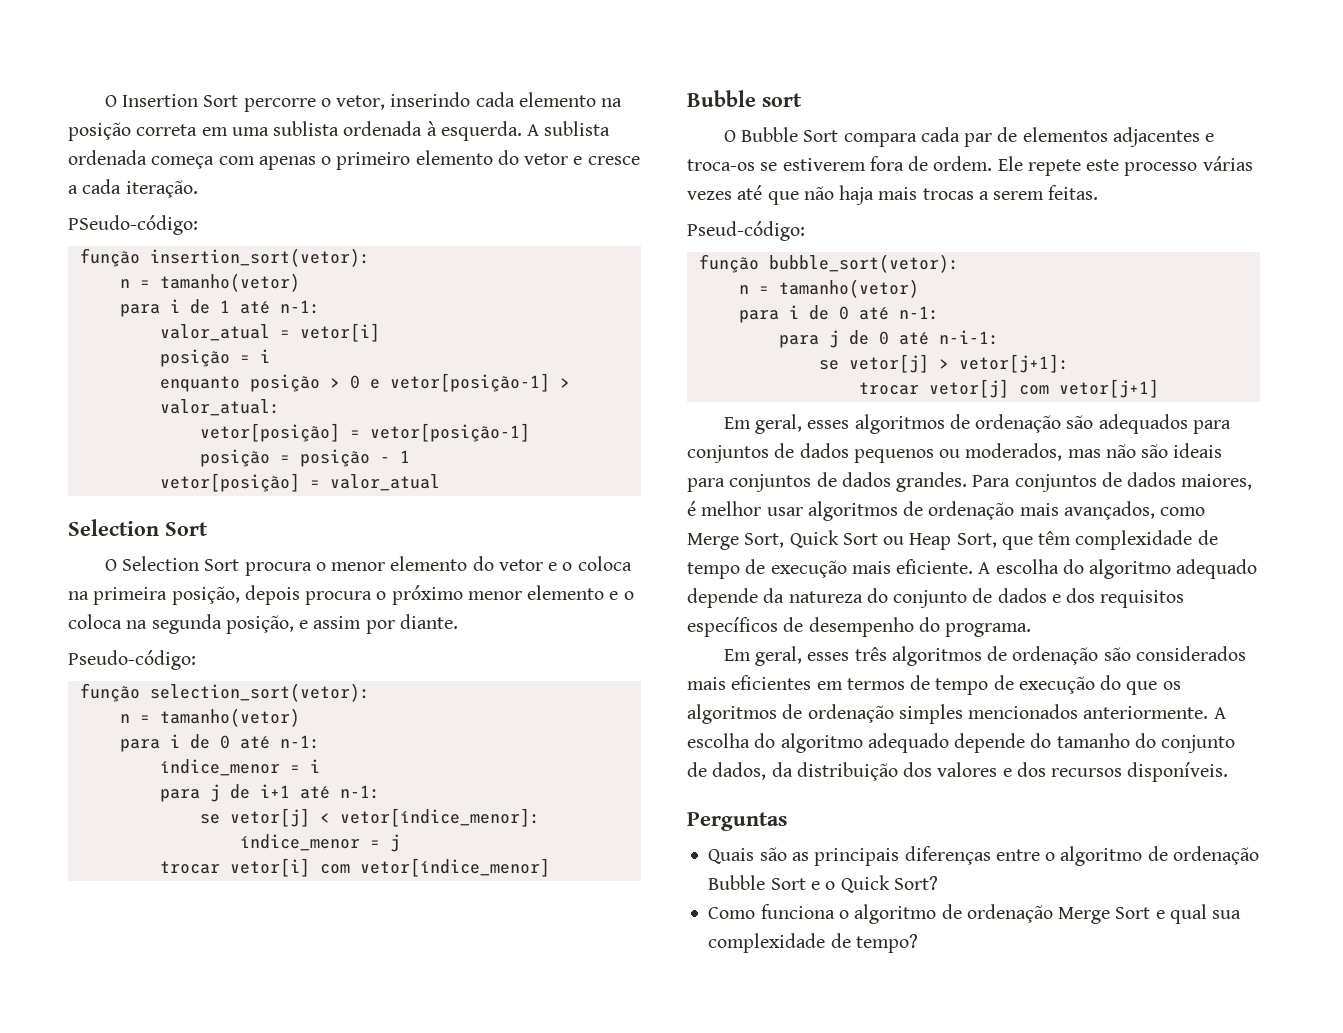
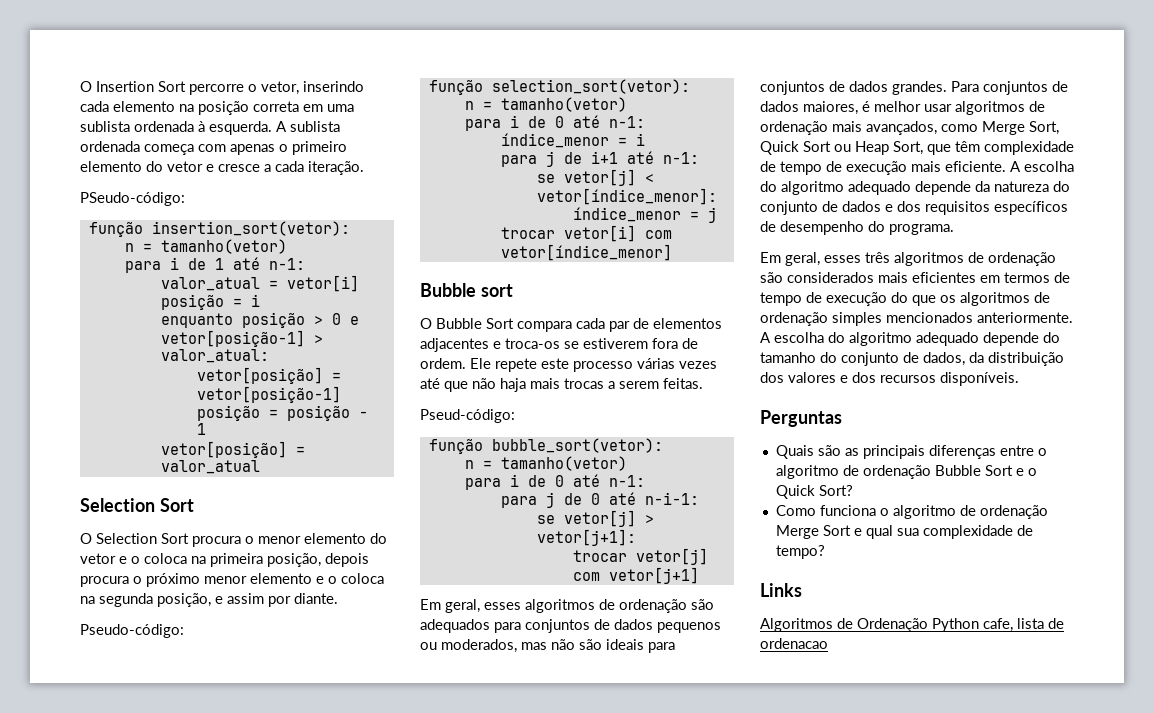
(918, 943) none -> [760,583,802,597] [760,618,1064,632] [760,638,828,649] // Links // Algoritmos de Ordenação Python cafe, lista de ordenacao

